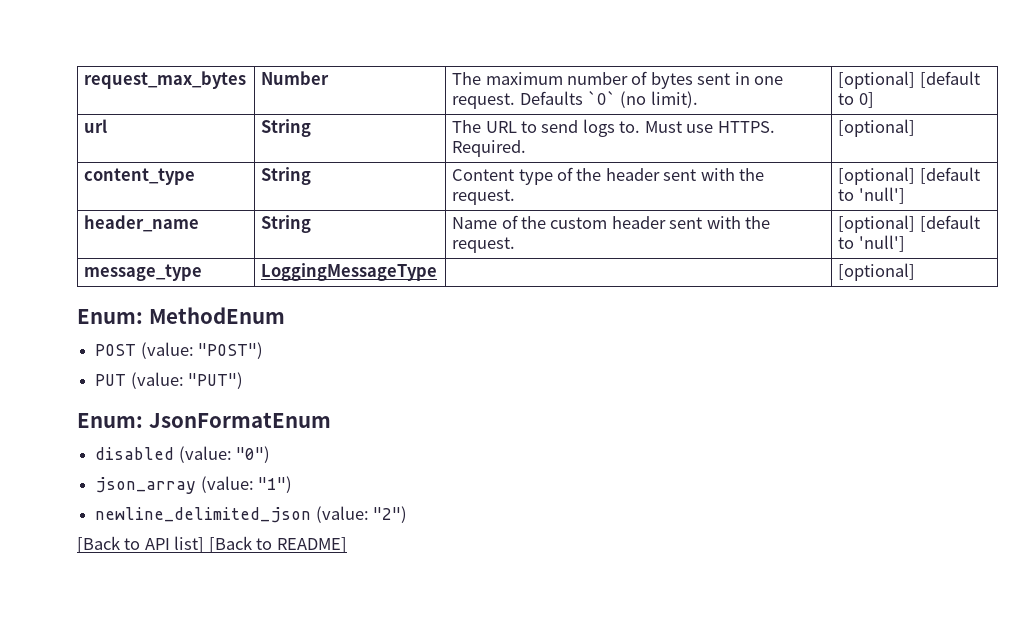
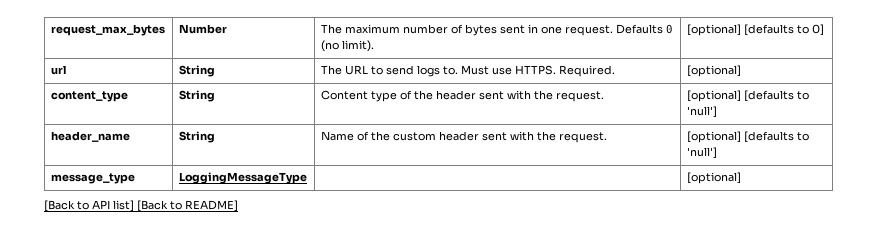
[586,91,616,105] `0` -> [665,24,673,34] 0
[919,71,980,88] [default -> [743,24,794,36] [defaults
[919,167,980,184] [default -> [743,90,794,102] [defaults
[919,215,980,232] [default -> [743,131,794,143] [defaults
[77,307,285,324] [95,342,264,359] [95,372,244,389] [77,412,331,428] [95,446,271,463] [95,476,293,494] [95,506,408,523] // Enum: MethodEnum // POST (value: "POST") // PUT (value: "PUT") // Enum: JsonFormatEnum // disabled (value: "0") // json_array (value: "1") // newline_delimited_json (value: "2") -> (741, 178) none

